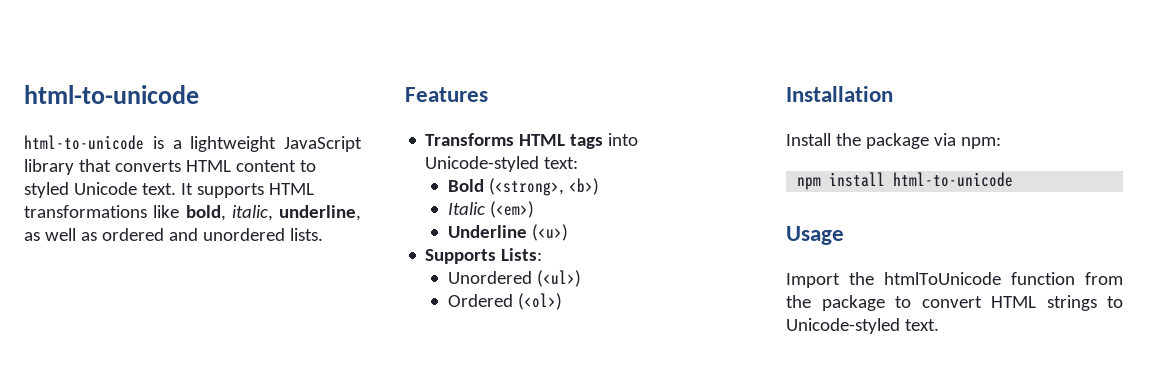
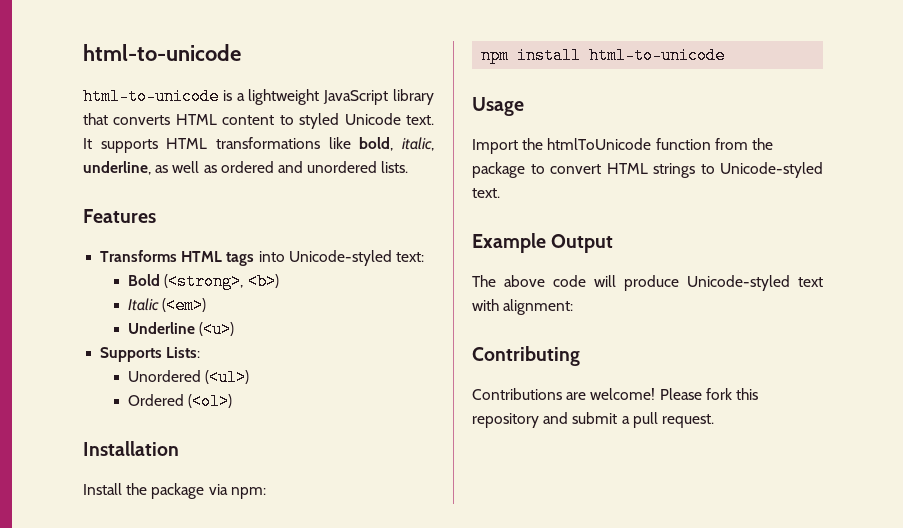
(939, 325) none -> [472,233,614,253] [472,275,823,291] [472,299,574,315] [472,346,580,366] [472,388,758,400] [472,412,714,428] // Example Output // The above code will produce Unicode-styled text with alignment: // Contributing // Contributions are welcome! Please fork this repository and submit a pull request.

